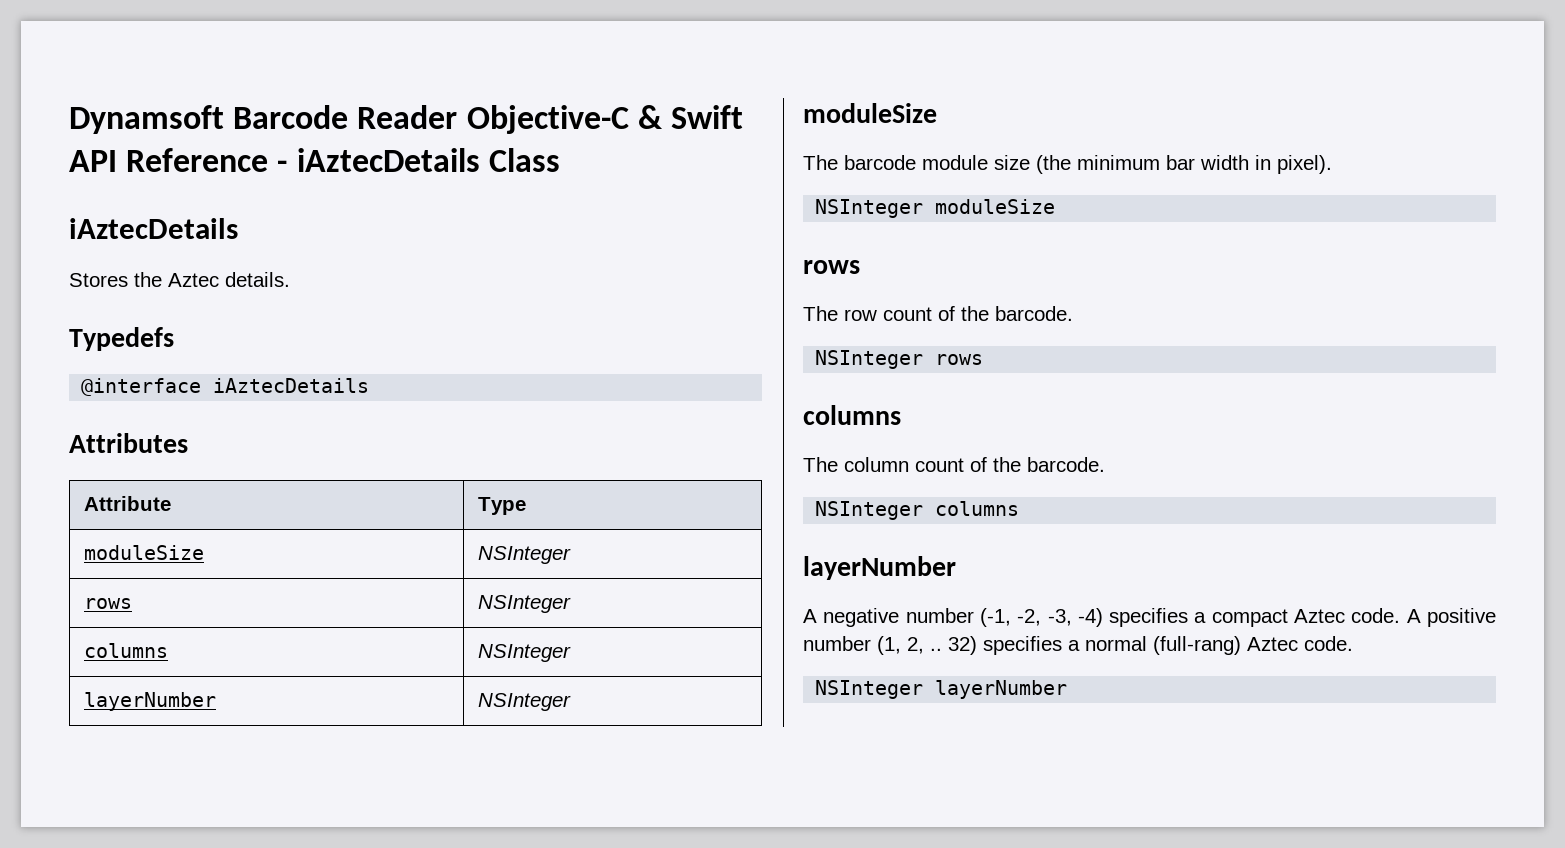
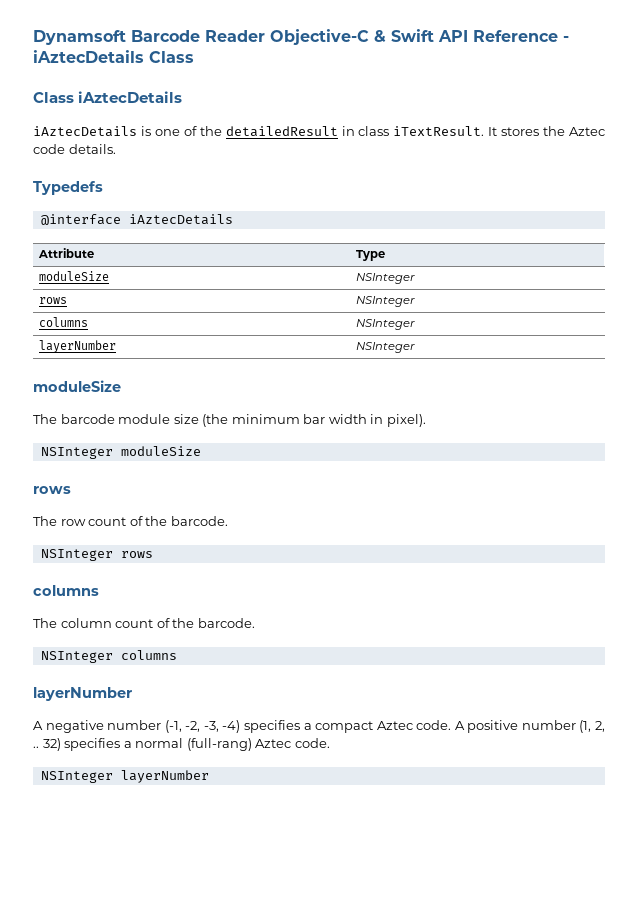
[69,218,238,239] [69,273,128,287] iAztecDetails // Stores -> [33,91,183,103] [33,126,540,137] Class iAztecDetails // iAztecDetails is one of the detailedResult in class iTextResult. It stores
(219, 280) none -> [33,144,65,154] code
[69,433,188,453] // Attributes -> (233, 219) none

